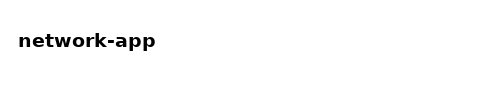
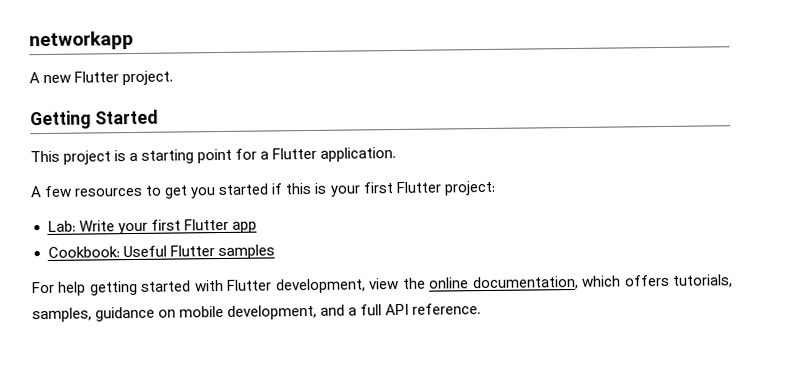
[18,33,156,51] network-app -> [29,30,134,51] [29,70,174,86] [30,109,158,130] [30,147,397,165] [30,180,496,199] [47,218,257,235] [47,244,275,260] [32,274,733,296] [32,303,482,323] networkapp // A new Flutter project. // Getting Started // This project is a starting point for a Flutter application. // A few resources to get you started if this is your first Flutter project: // Lab: Write your first Flutter app // Cookbook: Useful Flutter samples // For help getting started with Flutter development, view the online documentation, which offers tutorials, samples, guidance on mobile development, and a full API reference.

